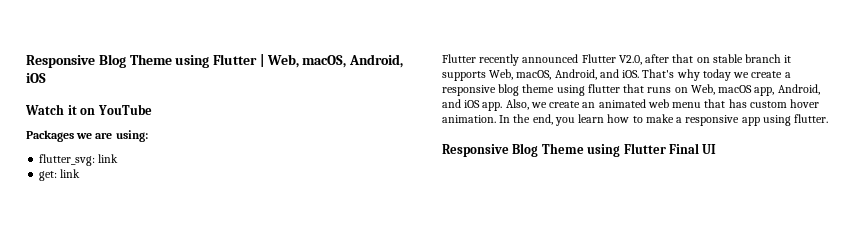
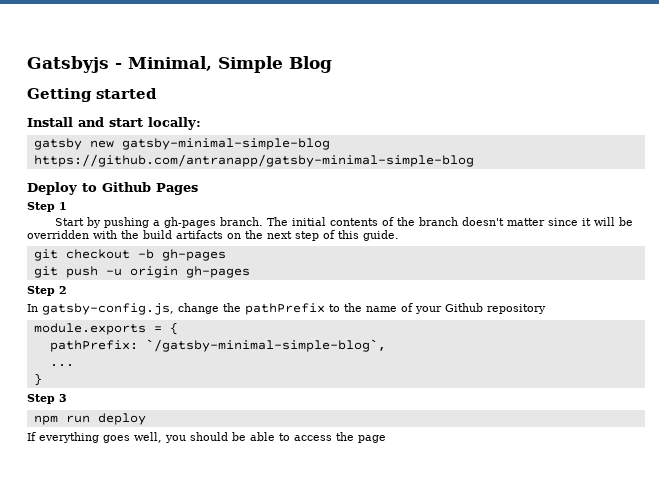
[26,54,404,68] [26,73,46,83] [25,104,152,115] [26,130,148,142] [39,154,119,166] [39,169,81,181] [442,54,792,66] [442,69,791,81] [442,84,820,96] [442,99,820,111] [442,114,829,126] [442,143,717,157] Responsive Blog Theme using Flutter | Web, macOS, Android, iOS // Watch it on YouTube // Packages we are using: // flutter_svg: link // get: link // Flutter recently announced Flutter V2.0, after that on stable branch it supports Web, macOS, Android, and iOS. That's why today we create a responsive blog theme using flutter that runs on Web, macOS app, Android, and iOS app. Also, we create an animated web menu that has custom hover animation. In the end, you learn how to make a responsive app using flutter. // Responsive Blog Theme using Flutter Final UI -> [27,56,332,73] [27,88,157,102] [27,117,201,130] [33,138,330,150] [33,154,474,167] [27,182,198,195] [27,202,67,212] [54,217,633,228] [27,230,399,241] [33,249,226,261] [33,266,250,278] [27,286,67,296] [27,303,546,315] [33,322,178,335] [49,339,386,352] [49,364,74,367] [33,373,42,386] [27,394,67,404] [33,413,146,425] [27,432,386,443] Gatsbyjs - Minimal, Simple Blog // Getting started // Install and start locally: // gatsby new gatsby-minimal-simple-blog https://github.com/antranapp/gatsby-minimal-simple-blog // Deploy to Github Pages // Step 1 // Start by pushing a gh-pages branch. The initial contents of the branch doesn't matter since it will be overridden with the build artifacts on the next step of this guide. // git checkout -b gh-pages // git push -u origin gh-pages // Step 2 // In gatsby-config.js, change the pathPrefix to the name of your Github repository // module.exports = { // pathPrefix: `/gatsby-minimal-simple-blog`, // ... // } // Step 3 // npm run deploy // If everything goes well, you should be able to access the page

